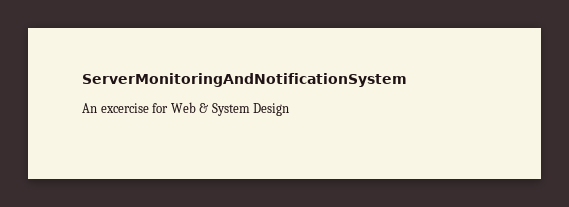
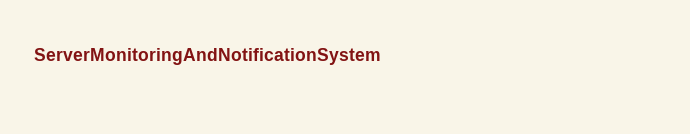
[82,102,290,116] // An excercise for Web & System Design -> (381, 56) none

